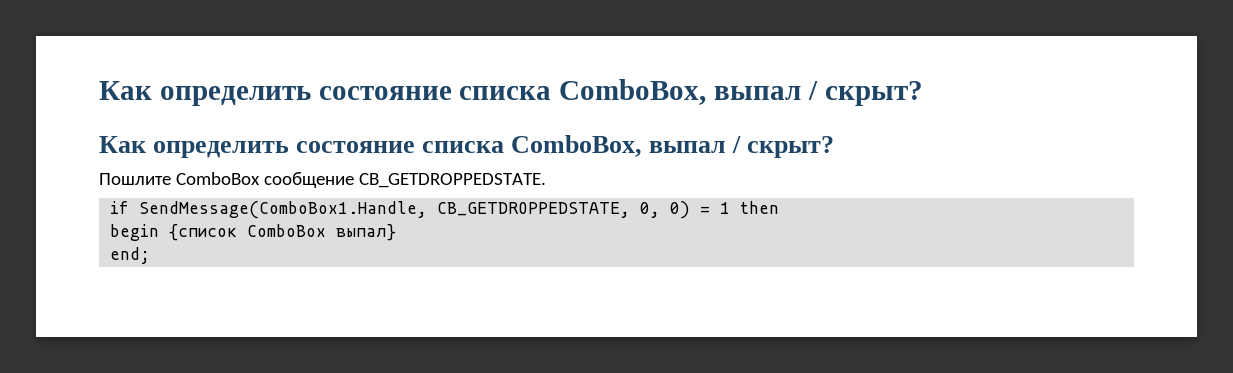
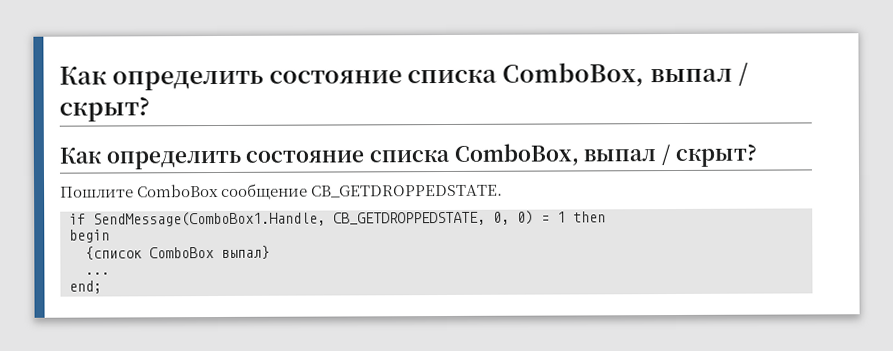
(160, 232) none -> (110, 236) //
(397, 232) none -> [85,272,110,275] // ...

